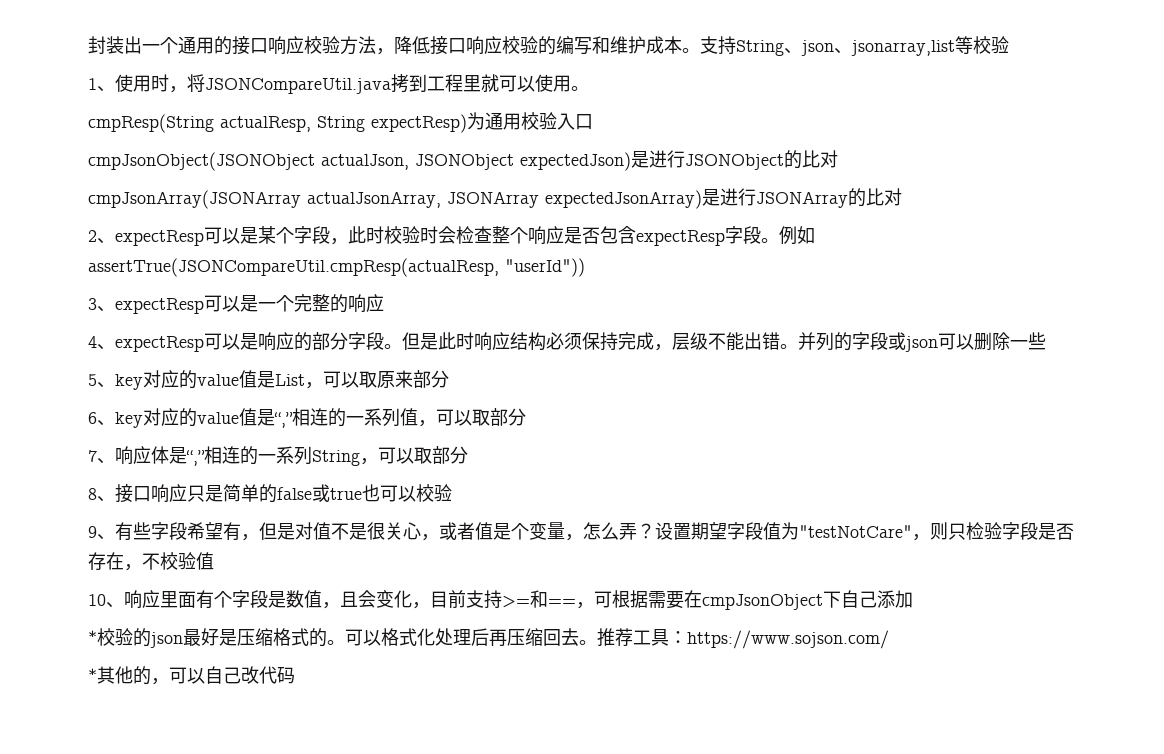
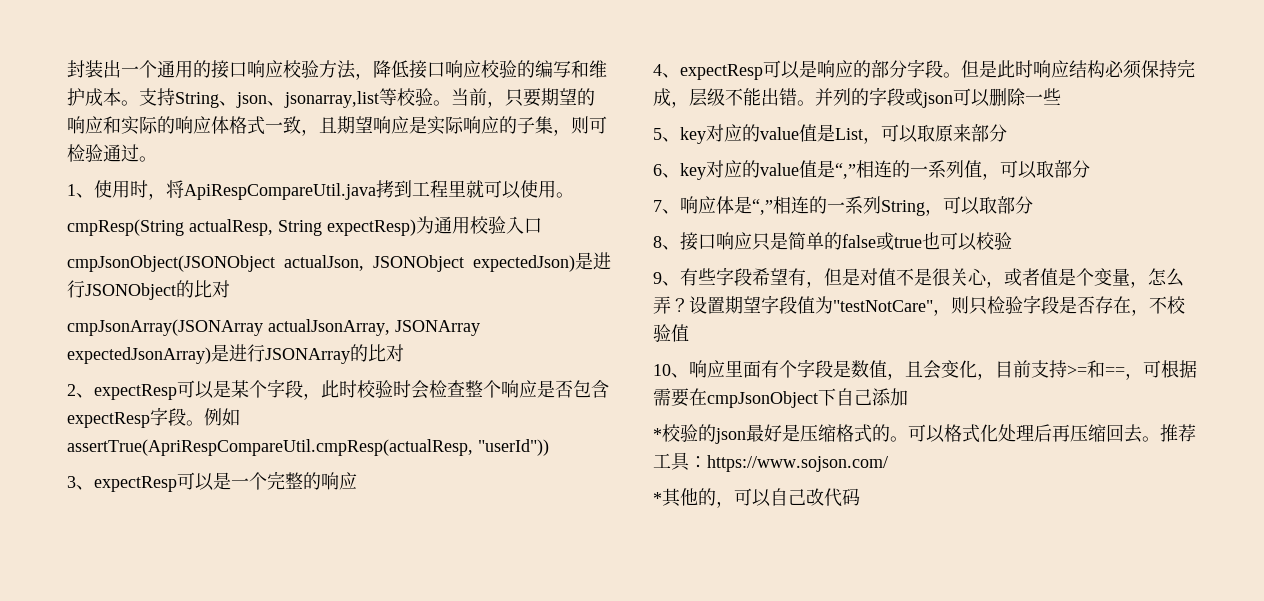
(1009, 45) none -> [433,88,595,108] [67,116,607,136] [67,144,157,162] 。当前，只要期望的响应和实际的响应体格式一致，且期望响应是实际响应的子集，则可检验通过。
[205,78,391,94] JSONCompareUtil.java -> [184,183,376,200] ApiRespCompareUtil.java
[88,258,499,277] assertTrue(JSONCompareUtil.cmpResp(actualResp, -> [67,439,473,456] assertTrue(ApriRespCompareUtil.cmpResp(actualResp,

